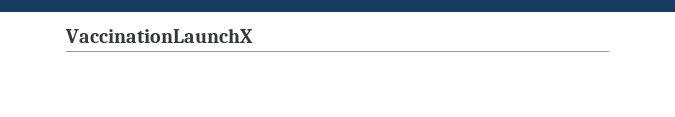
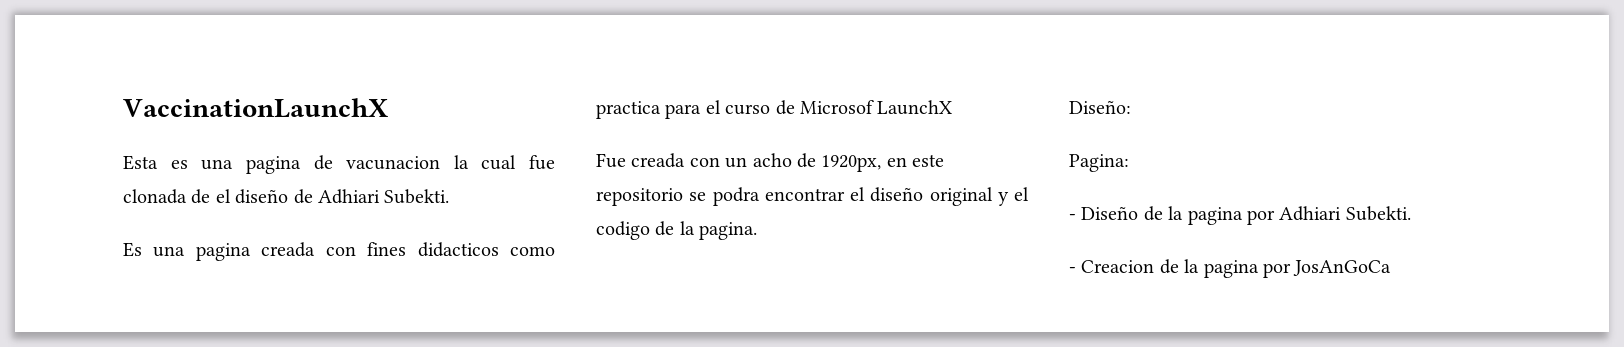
(253, 35) none -> [123,155,555,174] [123,189,450,204] [123,242,555,261] [596,100,953,119] [596,153,945,172] [596,187,1029,206] [596,221,758,240] [1069,100,1131,114] [1069,154,1129,172] [1069,206,1411,225] [1069,259,1392,278] // Esta es una pagina de vacunacion la cual fue clonada de el diseño de Adhiari Subekti. // Es una pagina creada con fines didacticos como practica para el curso de Microsof LaunchX // Fue creada con un acho de 1920px, en este repositorio se podra encontrar el diseño original y el codigo de la pagina. // Diseño: // Pagina: // - Diseño de la pagina por Adhiari Subekti. // - Creacion de la pagina por JosAnGoCa

